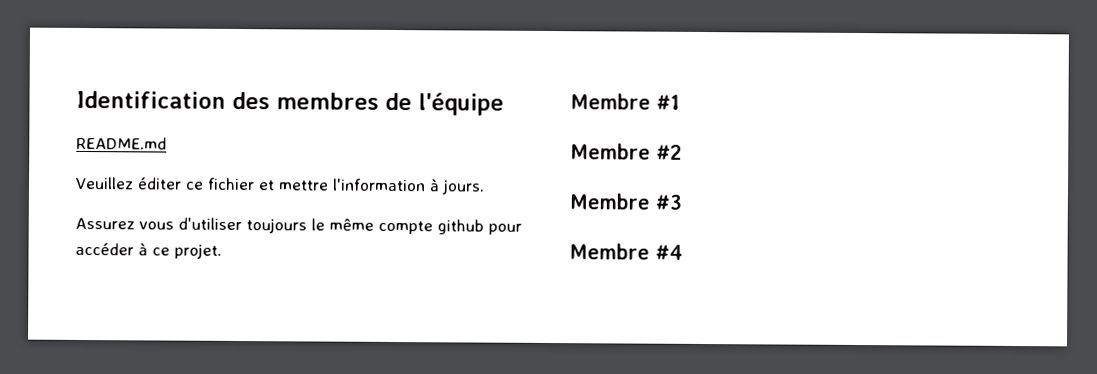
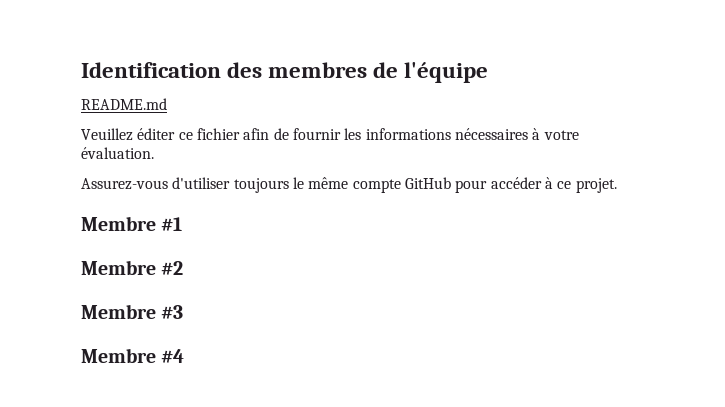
[257,178,485,195] [75,217,174,230] et mettre l'information à jours. // Assurez vous -> [243,128,579,140] [81,147,154,159] [81,178,168,190] afin de fournir les informations nécessaires à votre évaluation. // Assurez-vous
[437,219,484,235] github -> [404,177,451,189] GitHub

